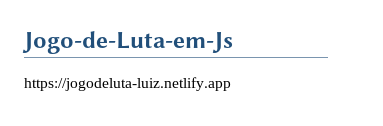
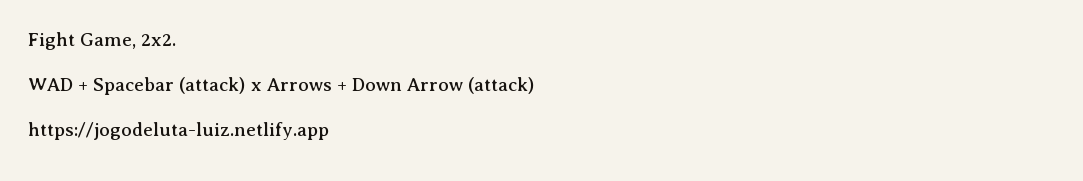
[22,31,233,54] Jogo-de-Luta-em-Js -> [28,32,177,50] [28,77,535,95] Fight Game, 2x2. // WAD + Spacebar (attack) x Arrows + Down Arrow (attack)

